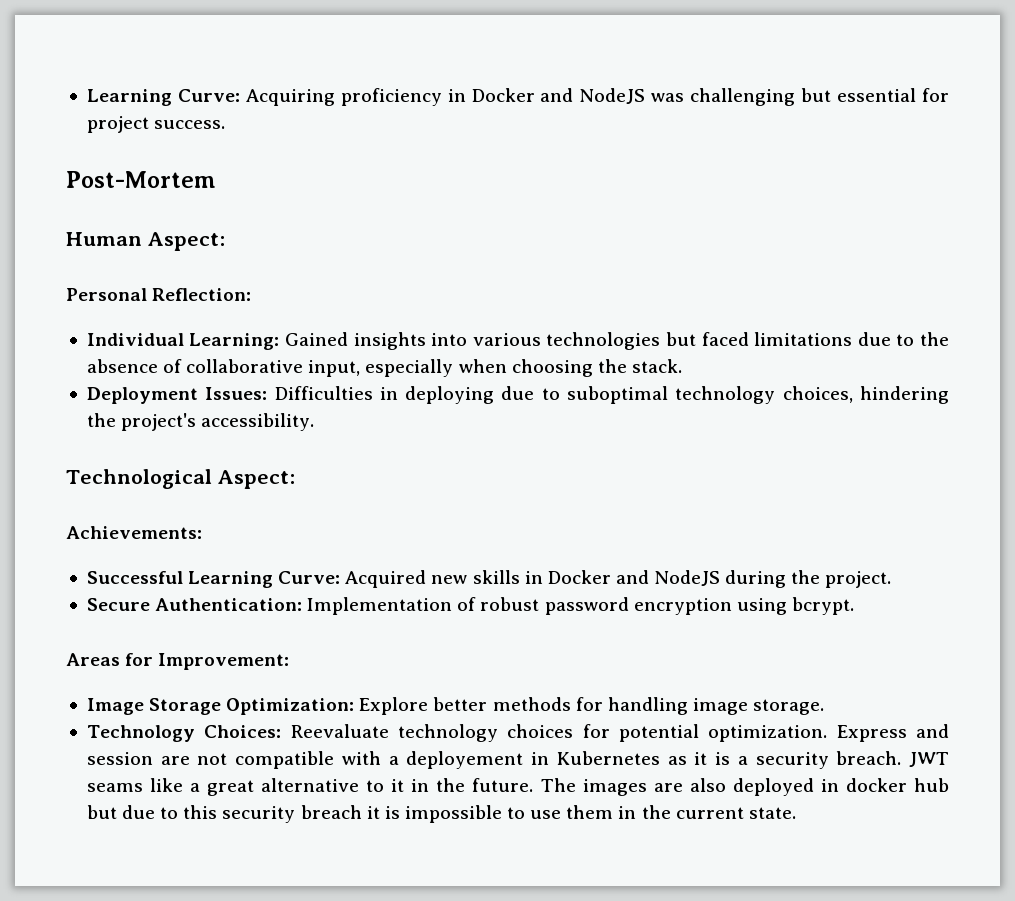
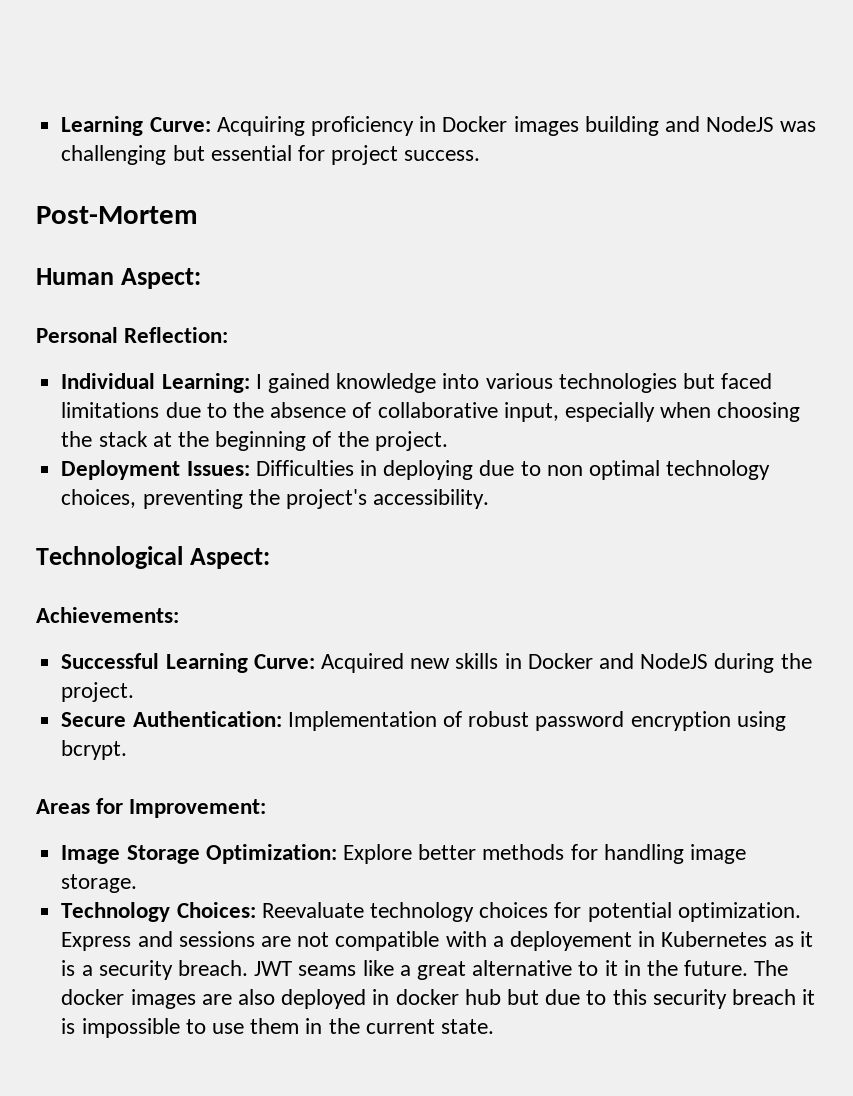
(535, 95) none -> [513,116,659,136] images building
[285,332,426,350] Gained insights -> [255,373,437,393] I gained knowledge
[631,359,682,373] stack. -> [98,431,448,451] stack at the beginning of the project.
[567,386,669,404] suboptimal -> [546,460,660,480] non optimal
[860,386,950,404] hindering -> [142,489,243,509] preventing
[86,752,153,765] session -> [178,931,255,947] sessions
(576, 785) none -> [61,989,125,1005] docker

